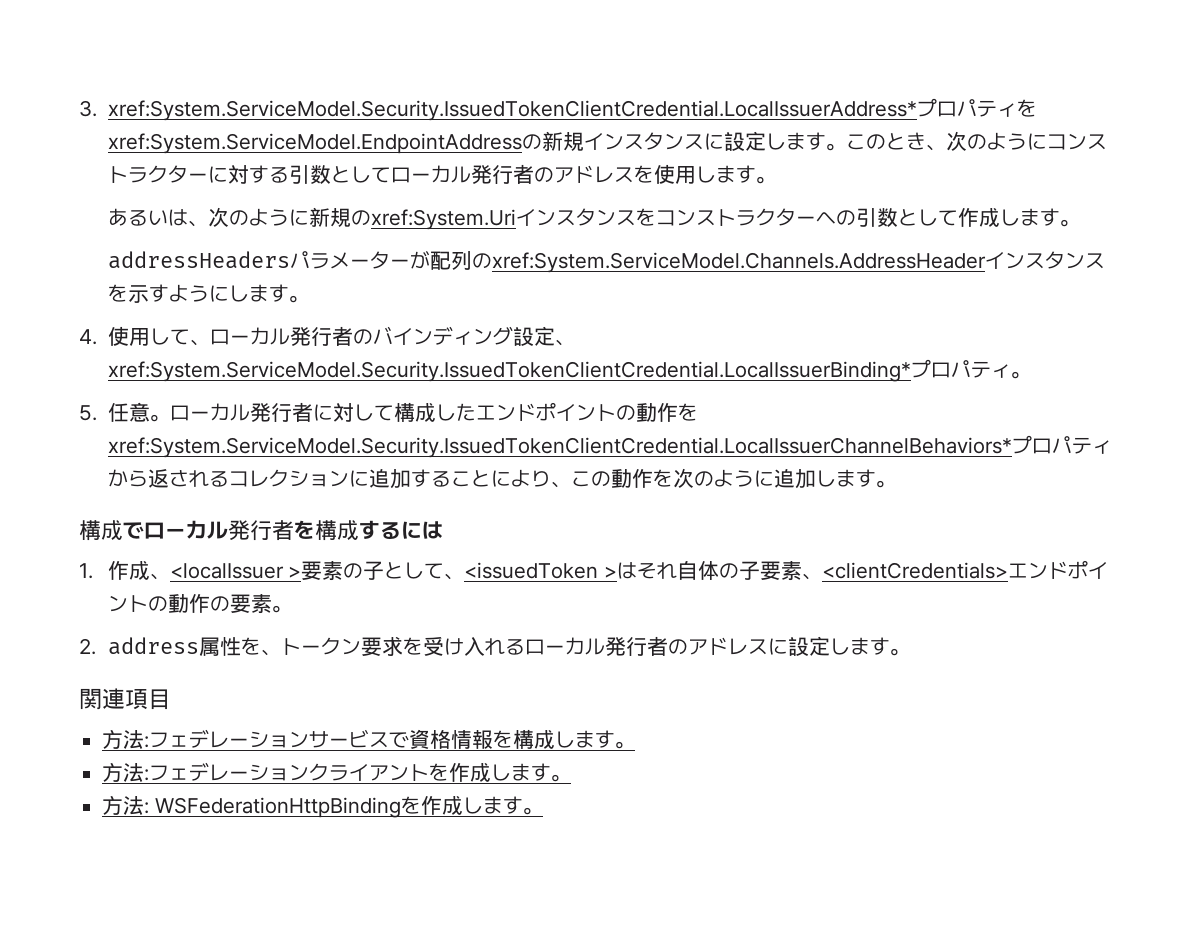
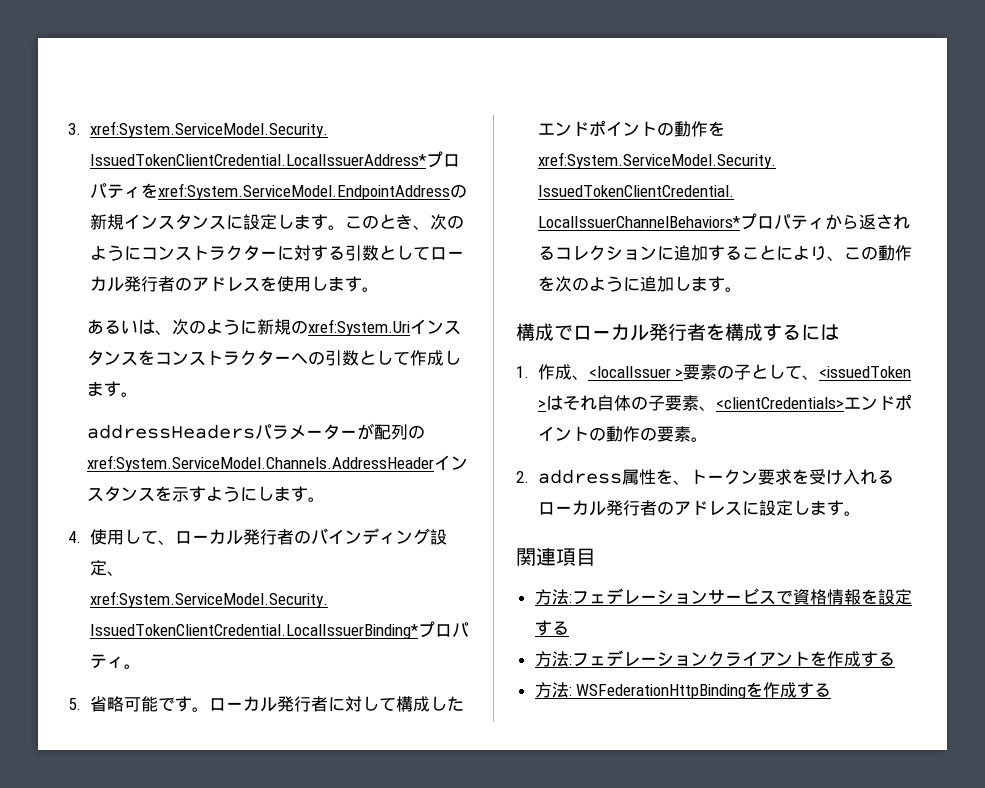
[107,402,150,422] 任意 -> [89,696,192,712] 省略可能です
[513,729,636,749] 構成します。 -> [877,589,912,605] [534,620,569,636] 設定する
[491,763,572,782] します。 -> [860,651,895,667] する
[462,796,543,815] します。 -> [797,682,832,698] する

